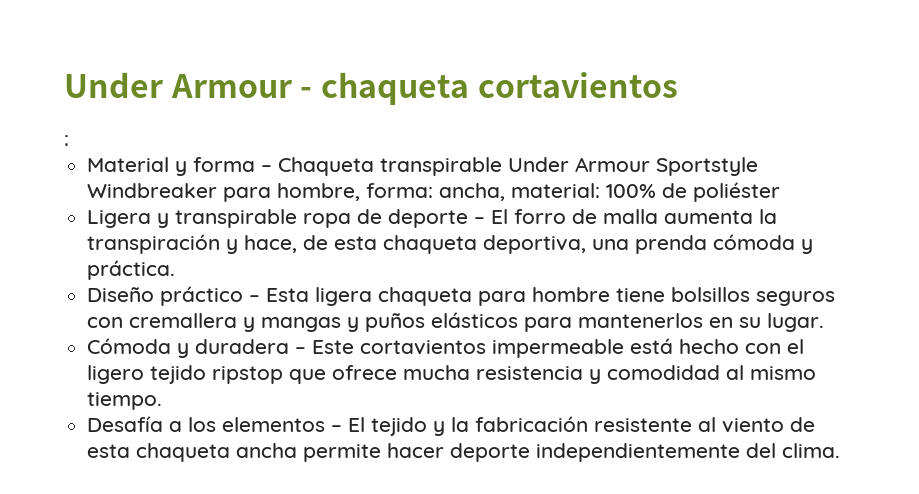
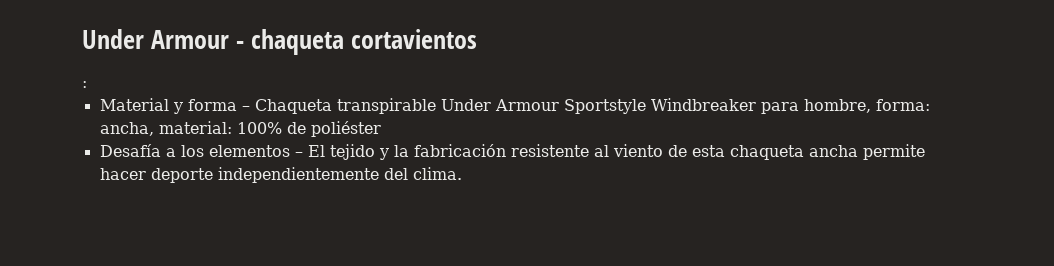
[87,209,778,228] [87,234,814,254] [87,260,176,280] [87,286,836,306] [87,312,825,332] [87,338,805,358] [87,365,817,384] [87,392,163,410] // Ligera y transpirable ropa de deporte – El forro de malla aumenta la transpiración y hace, de esta chaqueta deportiva, una prenda cómoda y práctica. // Diseño práctico – Esta ligera chaqueta para hombre tiene bolsillos seguros con cremallera y mangas y puños elásticos para mantenerlos en su lugar. // Cómoda y duradera – Este cortavientos impermeable está hecho con el ligero tejido ripstop que ofrece mucha resistencia y comodidad al mismo tiempo. -> (381, 129) none

